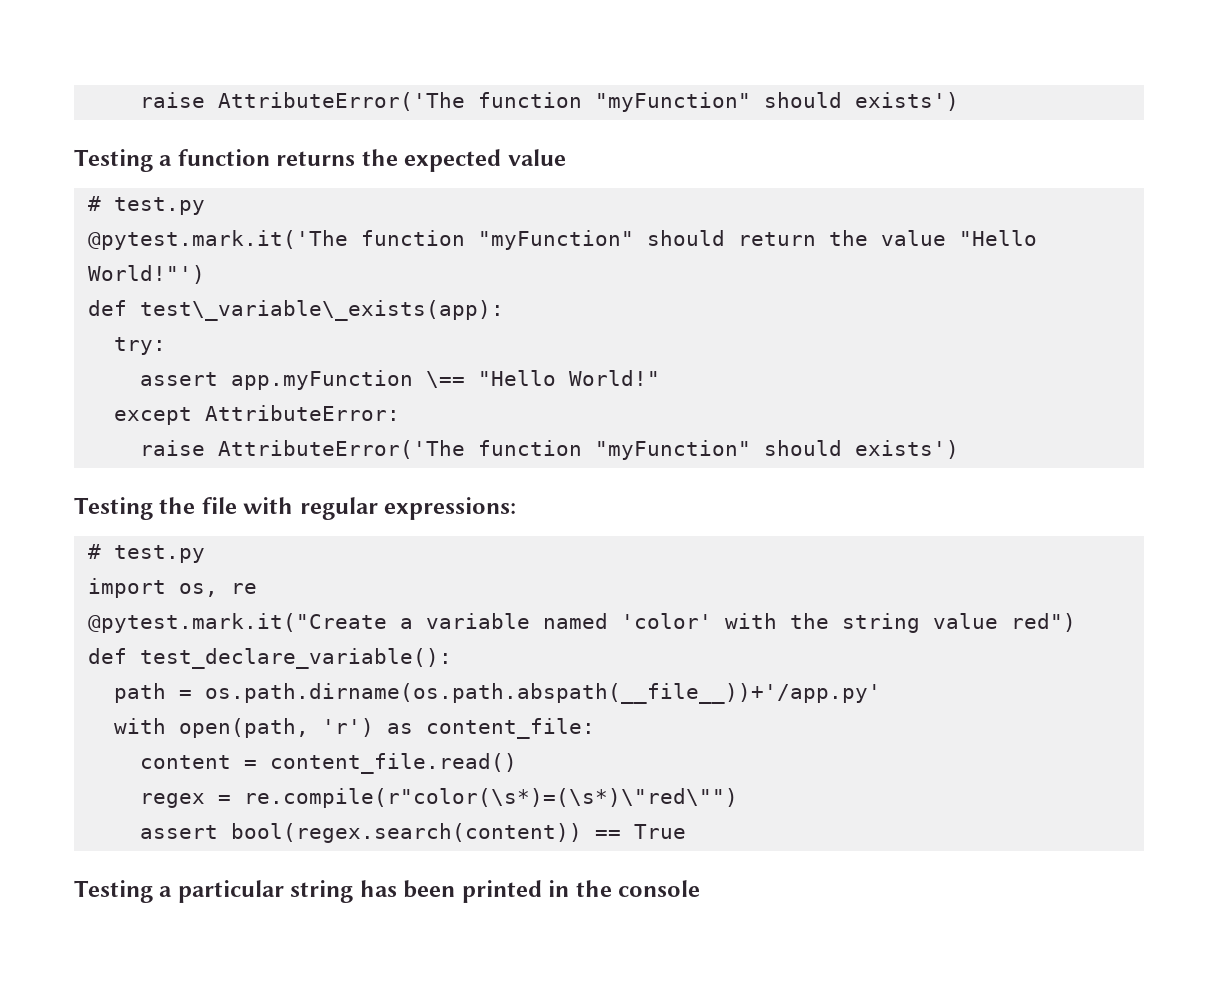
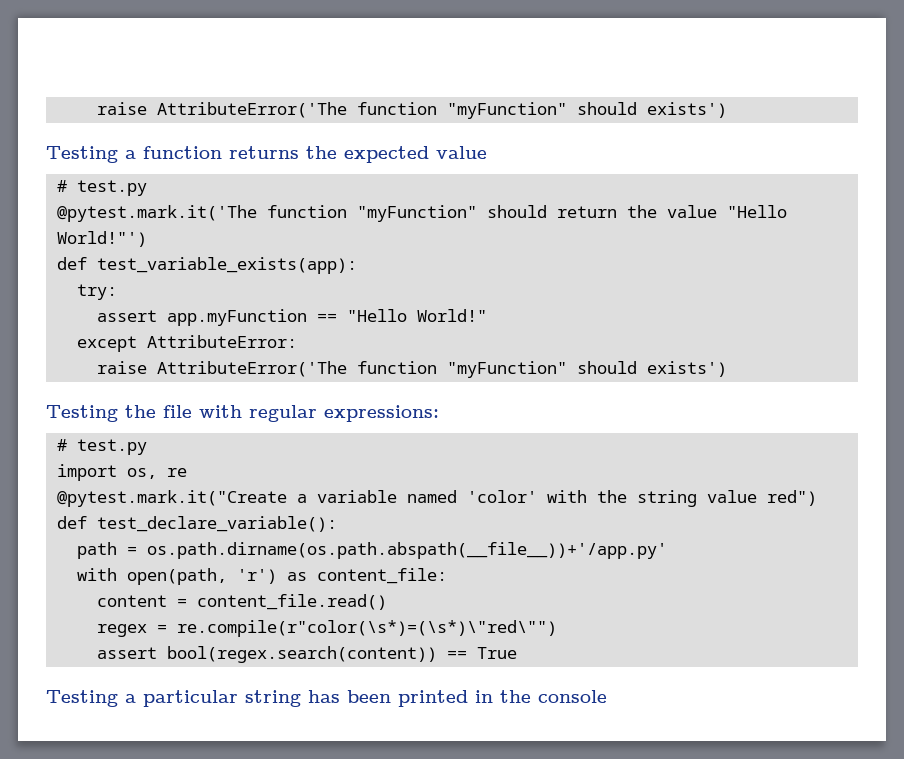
[139,300,504,321] test\_variable\_exists(app): -> [96,257,357,274] test_variable_exists(app):
[425,371,465,388] \== -> [316,313,337,322] ==

